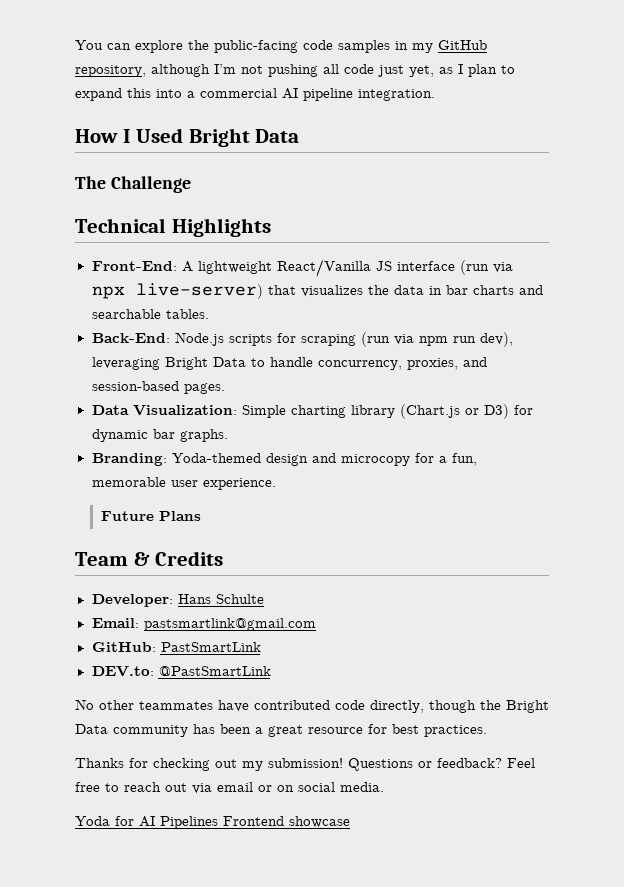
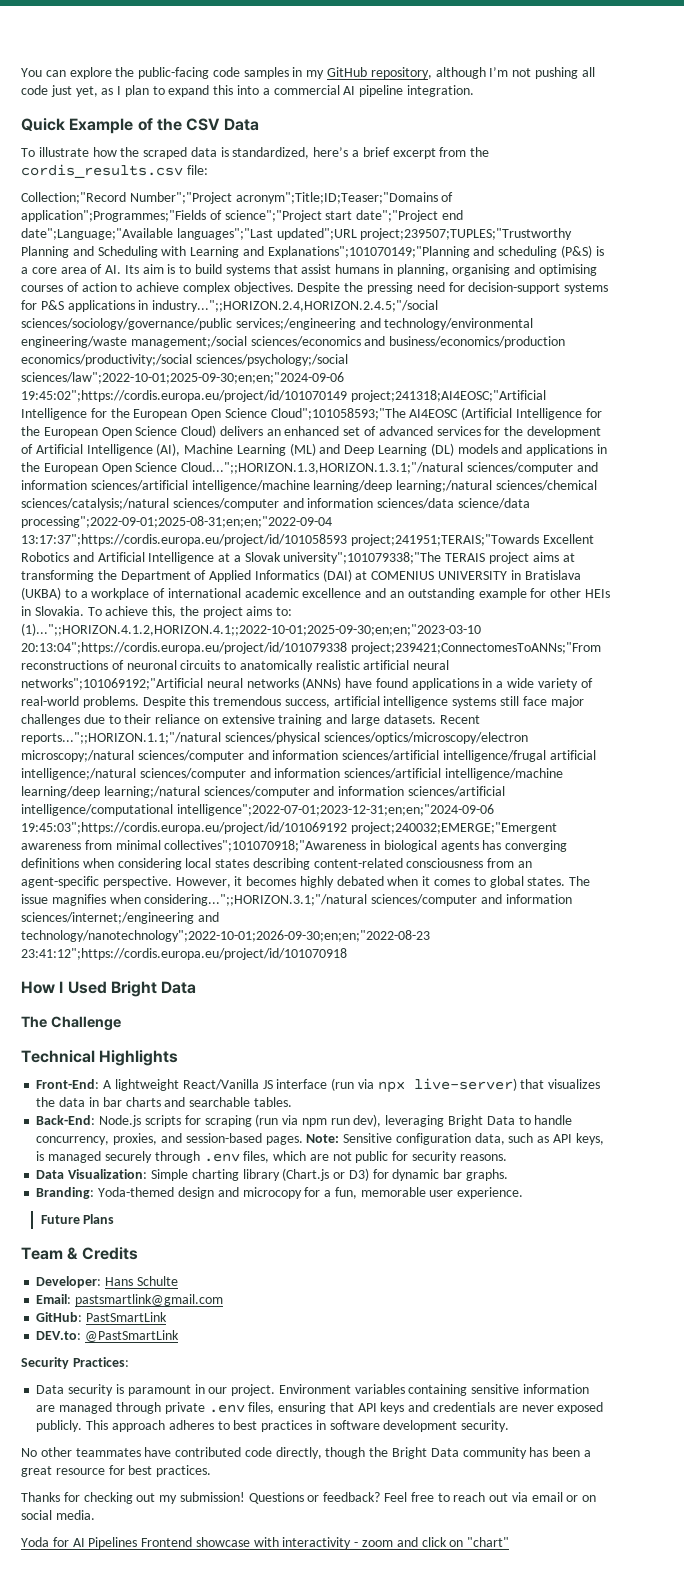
(435, 95) none -> [21,118,259,134] [21,147,490,159] [21,164,208,178] [21,192,454,204] [21,210,463,222] [21,228,573,240] [21,245,604,258] [21,264,598,276] [21,282,609,294] [21,300,439,312] [21,318,534,330] [21,336,566,348] [21,354,348,366] [21,372,344,384] [21,390,546,402] [21,407,602,420] [21,425,601,438] [21,443,607,456] [21,462,598,474] [21,480,597,492] [21,498,530,510] [21,516,332,528] [21,534,594,546] [21,552,575,564] [21,569,581,582] [21,587,610,600] [21,606,293,618] [21,623,481,636] [21,642,601,654] [21,660,450,672] [21,677,593,690] [21,696,584,708] [21,714,480,726] [21,732,528,744] [21,750,596,762] [21,768,563,780] [21,786,505,798] [21,804,494,816] [21,822,557,834] [21,840,568,852] [21,858,533,870] [21,876,591,888] [21,894,572,906] [21,912,219,924] [21,930,430,942] [21,948,347,960] // Quick Example of the CSV Data // To illustrate how the scraped data is standardized, here’s a brief excerpt from the cordis_results.csv file: // Collection;"Record Number";"Project acronym";Title;ID;Teaser;"Domains of application";Programmes;"Fields of science";"Project start date";"Project end date";Language;"Available languages";"Last updated";URL project;239507;TUPLES;"Trustworthy Planning and Scheduling with Learning and Explanations";101070149;"Planning and scheduling (P&S) is a core area of AI. Its aim is to build systems that assist humans in planning, organising and optimising courses of action to achieve complex objectives. Despite the pressing need for decision-support systems for P&S applications in industry...";;HORIZON.2.4,HORIZON.2.4.5;"/social sciences/sociology/governance/public services;/engineering and technology/environmental engineering/waste management;/social sciences/economics and business/economics/production economics/productivity;/social sciences/psychology;/social sciences/law";2022-10-01;2025-09-30;en;en;"2024-09-06 19:45:02";https://cordis.europa.eu/project/id/101070149 project;241318;AI4EOSC;"Artificial Intelligence for the European Open Science Cloud";101058593;"The AI4EOSC (Artificial Intelligence for the European Open Science Cloud) delivers an enhanced set of advanced services for the development of Artificial Intelligence (AI), Machine Learning (ML) and Deep Learning (DL) models and applications in the European Open Science Cloud...";;HORIZON.1.3,HORIZON.1.3.1;"/natural sciences/computer and information sciences/artificial intelligence/machine learning/deep learning;/natural sciences/chemical sciences/catalysis;/natural sciences/computer and information sciences/data science/data processing";2022-09-01;2025-08-31;en;en;"2022-09-04 13:17:37";https://cordis.europa.eu/project/id/101058593 project;241951;TERAIS;"Towards Excellent Robotics and Artificial Intelligence at a Slovak university";101079338;"The TERAIS project aims at transforming the Department of Applied Informatics (DAI) at COMENIUS UNIVERSITY in Bratislava (UKBA) to a workplace of international academic excellence and an outstanding example for other HEIs in Slovakia. To achieve this, the project aims to: (1)...";;HORIZON.4.1.2,HORIZON.4.1;;2022-10-01;2025-09-30;en;en;"2023-03-10 20:13:04";https://cordis.europa.eu/project/id/101079338 project;239421;ConnectomesToANNs;"From reconstructions of neuronal circuits to anatomically realistic artificial neural networks";101069192;"Artificial neural networks (ANNs) have found applications in a wide variety of real-world problems. Despite this tremendous success, artificial intelligence systems still face major challenges due to their reliance on extensive training and large datasets. Recent reports...";;HORIZON.1.1;"/natural sciences/physical sciences/optics/microscopy/electron microscopy;/natural sciences/computer and information sciences/artificial intelligence/frugal artificial intelligence;/natural sciences/computer and information sciences/artificial intelligence/machine learning/deep learning;/natural sciences/computer and information sciences/artificial intelligence/computational intelligence";2022-07-01;2023-12-31;en;en;"2024-09-06 19:45:03";https://cordis.europa.eu/project/id/101069192 project;240032;EMERGE;"Emergent awareness from minimal collectives";101070918;"Awareness in biological agents has converging definitions when considering local states describing content-related consciousness from an agent-specific perspective. However, it becomes highly debated when it comes to global states. The issue magnifies when considering...";;HORIZON.3.1;"/natural sciences/computer and information sciences/internet;/engineering and technology/nanotechnology";2022-10-01;2026-09-30;en;en;"2022-08-23 23:41:12";https://cordis.europa.eu/project/id/101070918
(225, 388) none -> [306,1133,604,1145] [36,1151,507,1163] Note: Sensitive configuration data, such as API keys, is managed securely through .env files, which are not public for security reasons.
(271, 671) none -> [21,1357,129,1369] [36,1384,589,1396] [36,1402,604,1414] [36,1420,510,1432] // Security Practices: // Data security is paramount in our project. Environment variables containing sensitive information are managed through private .env files, ensuring that API keys and credentials are never exposed publicly. This approach adheres to best practices in software development security.
(350, 822) none -> [253,1537,510,1549] with interactivity - zoom and click on "chart"

